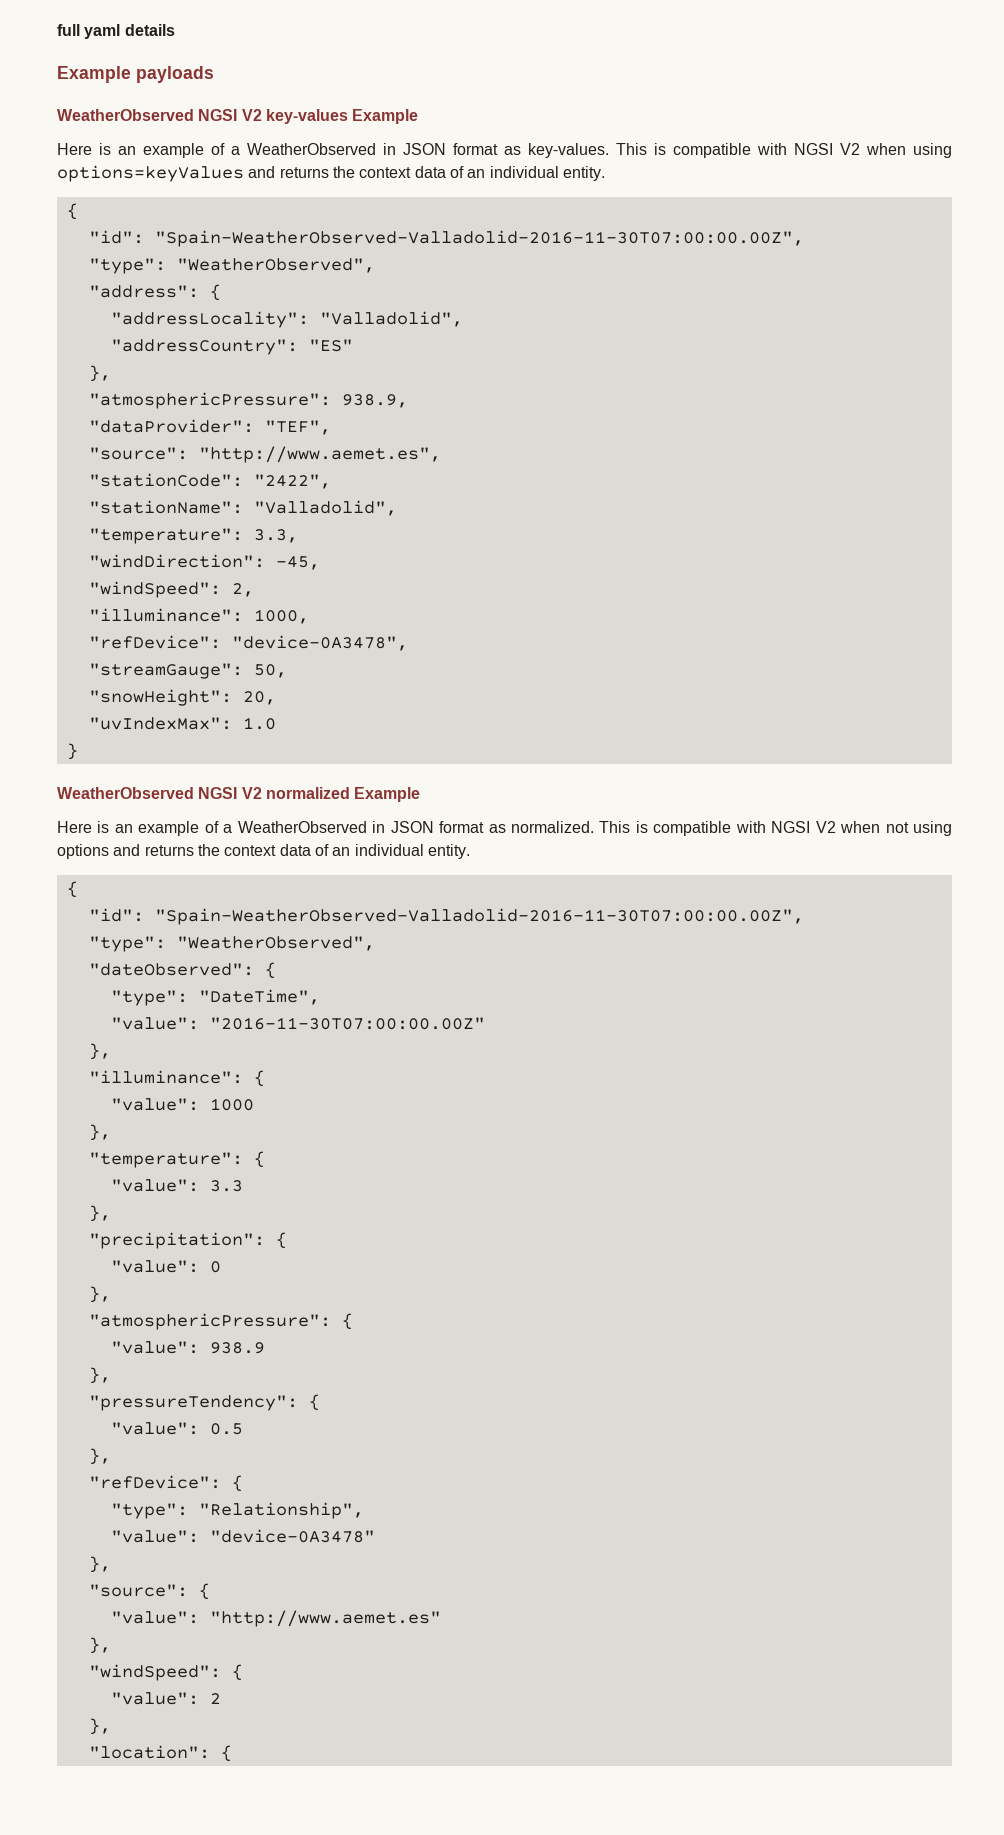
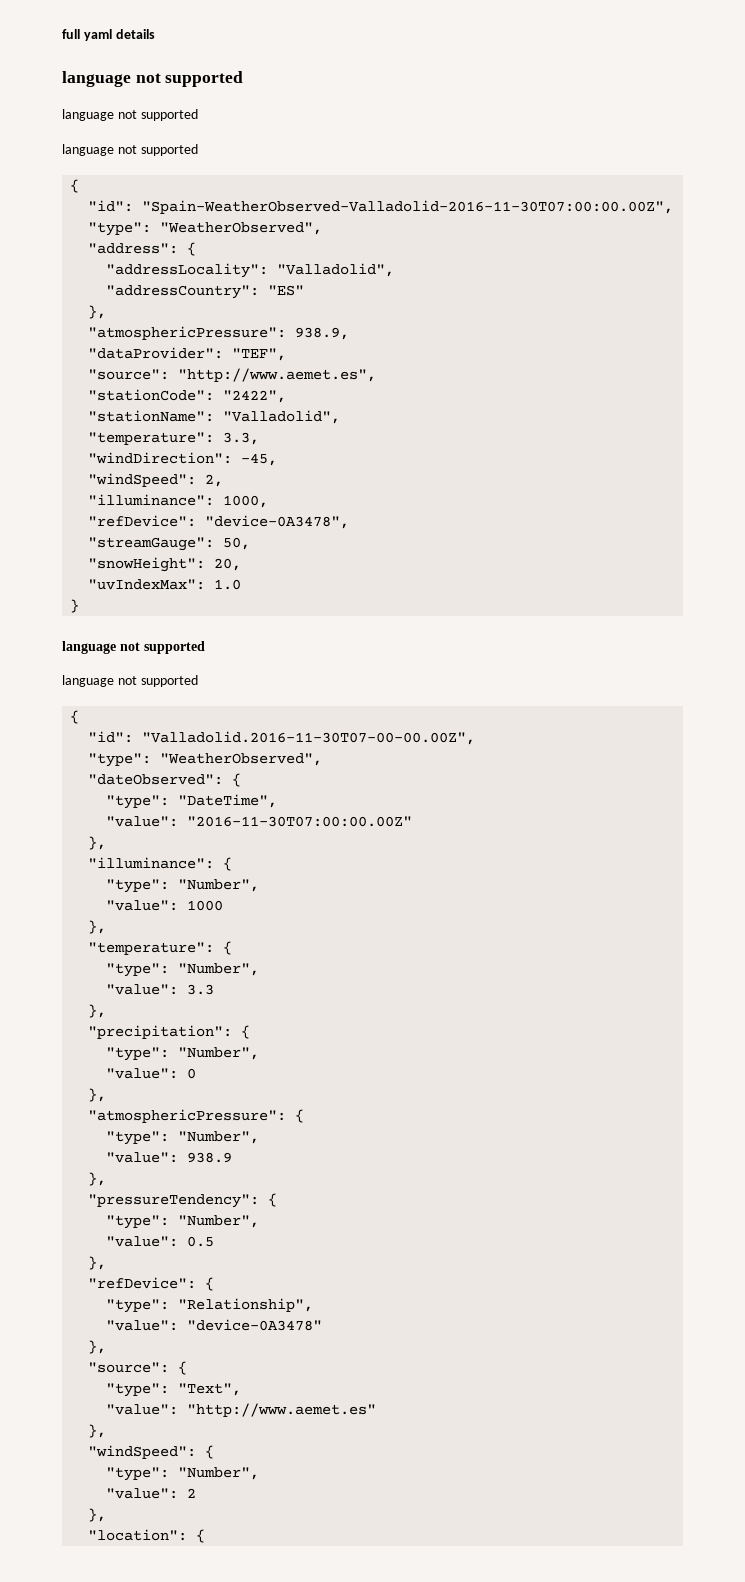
[57,66,214,83] [57,109,419,124] [57,143,952,158] [57,165,605,182] Example payloads // WeatherObserved NGSI V2 key-values Example // Here is an example of a WeatherObserved in JSON format as key-values. This is compatible with NGSI V2 when using options=keyValues and returns the context data of an individual entity. -> [62,71,244,87] [62,109,198,121] [62,144,198,156] language not supported // language not supported // language not supported
[57,787,421,802] [57,821,953,836] [57,844,470,859] [66,881,78,898] [88,908,804,925] WeatherObserved NGSI V2 normalized Example // Here is an example of a WeatherObserved in JSON format as normalized. This is compatible with NGSI V2 when not using options and returns the context data of an individual entity. // { // "id": "Spain-WeatherObserved-Valladolid-2016-11-30T07:00:00.00Z", -> [62,641,205,654] [62,675,198,687] [70,710,80,724] [88,731,476,745] language not supported // language not supported // { // "id": "Valladolid.2016-11-30T07-00-00.00Z",
(265, 1078) none -> [106,879,260,893] // "type": "Number",
(265, 1159) none -> [106,963,260,977] // "type": "Number",
(287, 1240) none -> [106,1047,260,1061] // "type": "Number",
(353, 1321) none -> [106,1131,260,1145] // "type": "Number",
(320, 1402) none -> [106,1215,260,1229] // "type": "Number",
(210, 1591) none -> [106,1383,242,1397] // "type": "Text",
(243, 1672) none -> [106,1467,260,1481] // "type": "Number",

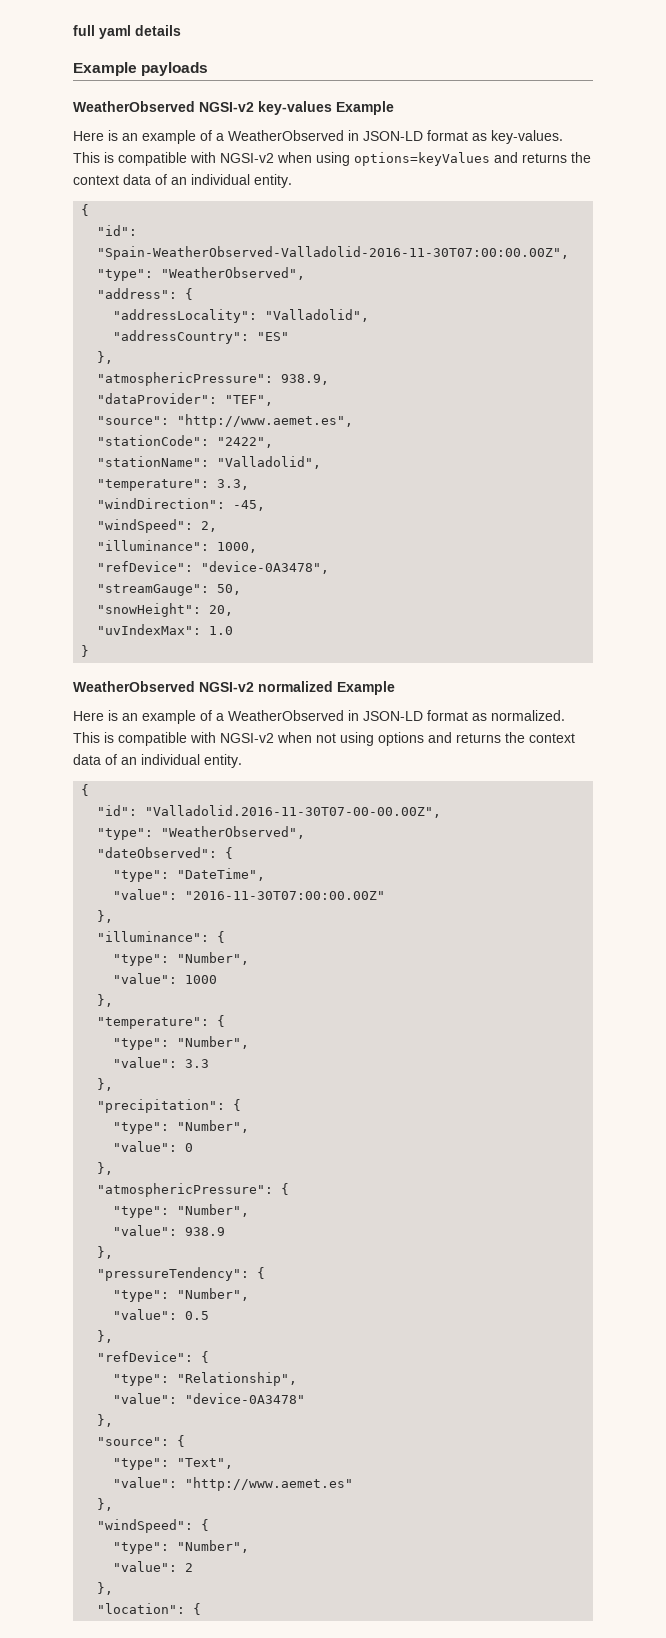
[62,71,244,87] [62,109,198,121] [62,144,198,156] language not supported // language not supported // language not supported -> [73,62,209,76] [73,101,394,115] [73,130,563,144] [73,152,591,166] [73,174,292,188] Example payloads // WeatherObserved NGSI-v2 key-values Example // Here is an example of a WeatherObserved in JSON-LD format as key-values. This is compatible with NGSI-v2 when using options=keyValues and returns the context data of an individual entity.
[62,641,205,654] [62,675,198,687] language not supported // language not supported -> [73,681,395,695] [73,710,565,724] [73,732,575,746] [73,754,242,768] WeatherObserved NGSI-v2 normalized Example // Here is an example of a WeatherObserved in JSON-LD format as normalized. This is compatible with NGSI-v2 when not using options and returns the context data of an individual entity.

